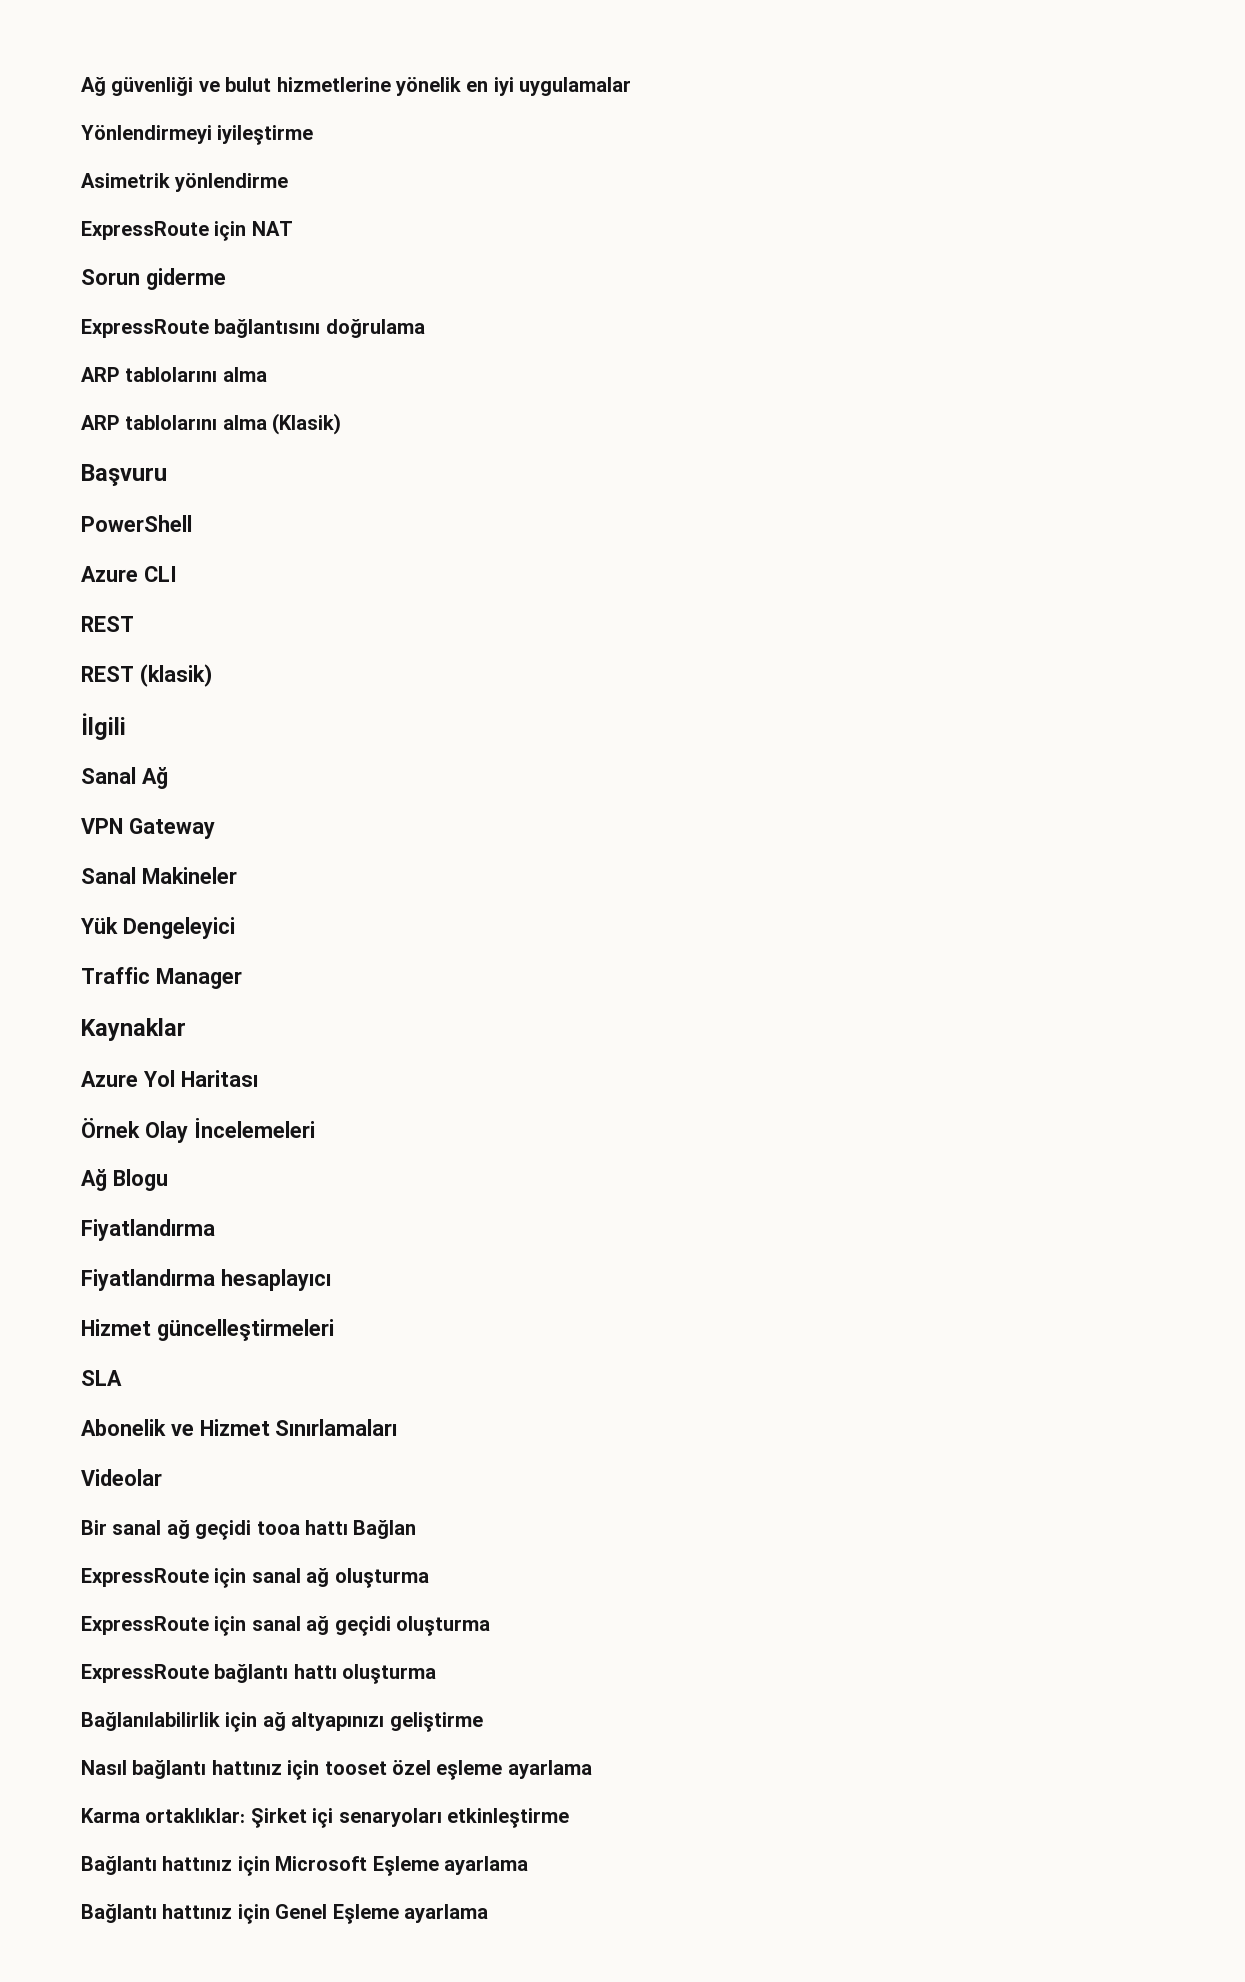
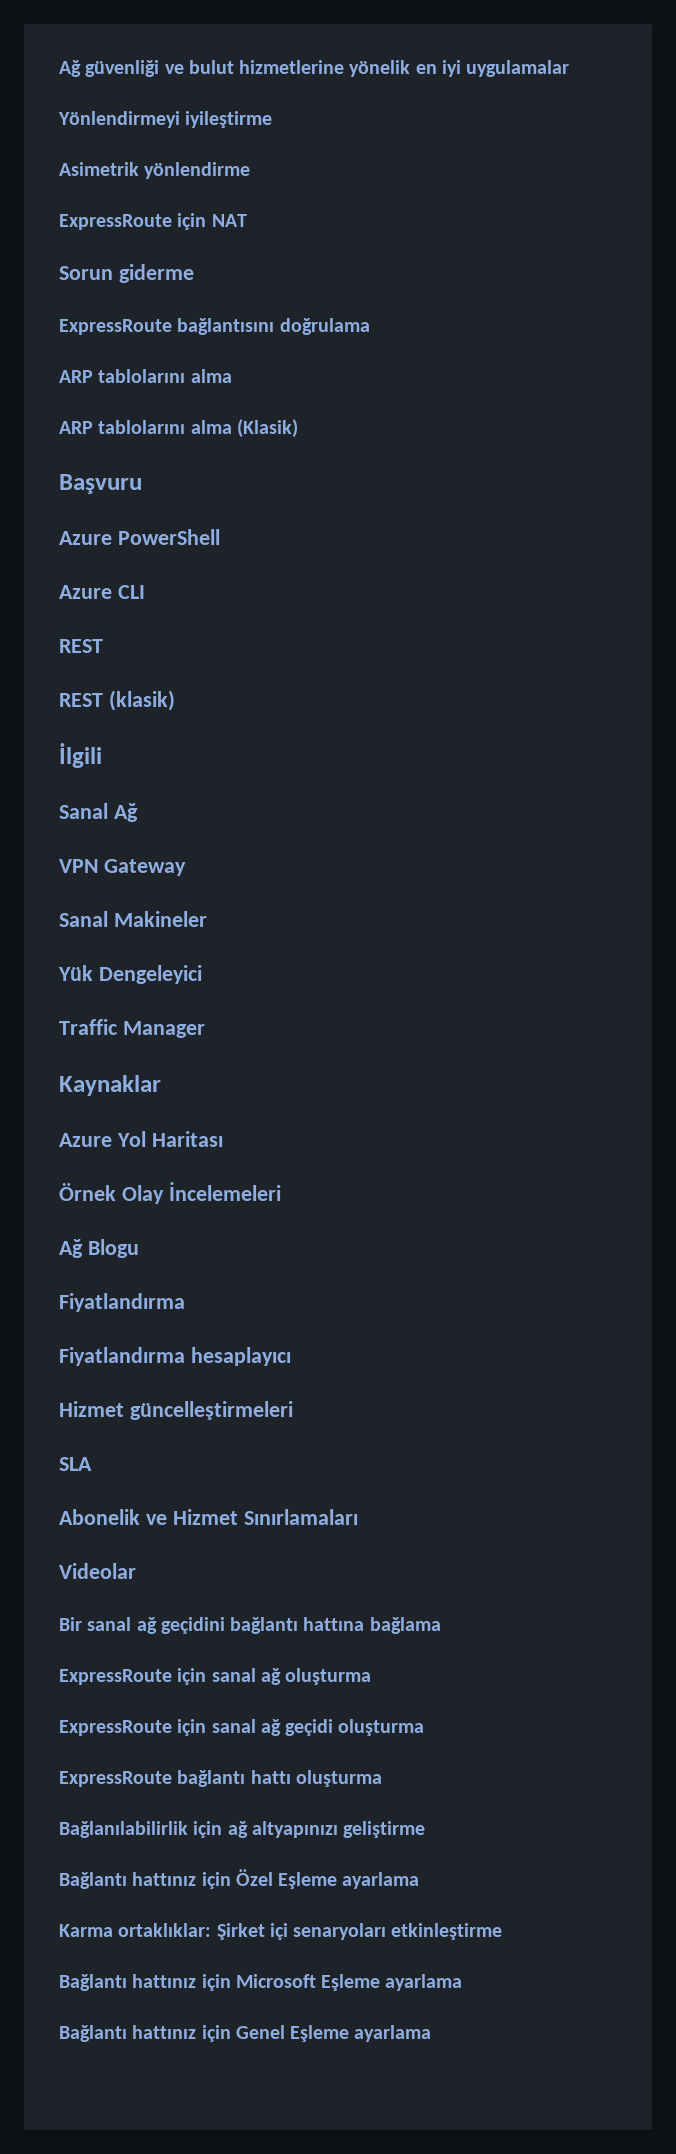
(167, 475) none -> [59,531,112,545] Azure
[195,1520,417,1540] geçidi tooa hattı Bağlan -> [160,1617,441,1634] geçidini bağlantı hattına bağlama
[81,1760,503,1780] Nasıl bağlantı hattınız için tooset özel eşleme -> [59,1869,338,1889] Bağlantı hattınız için Özel Eşleme

